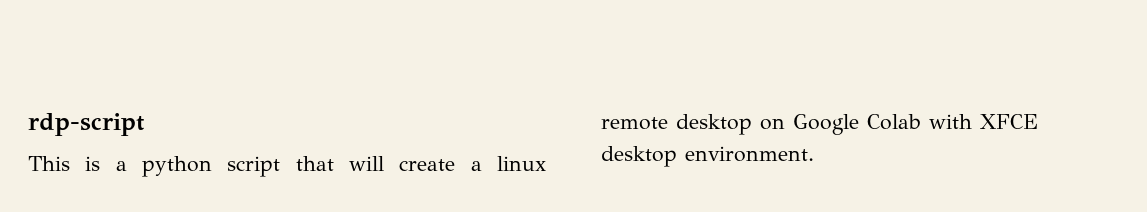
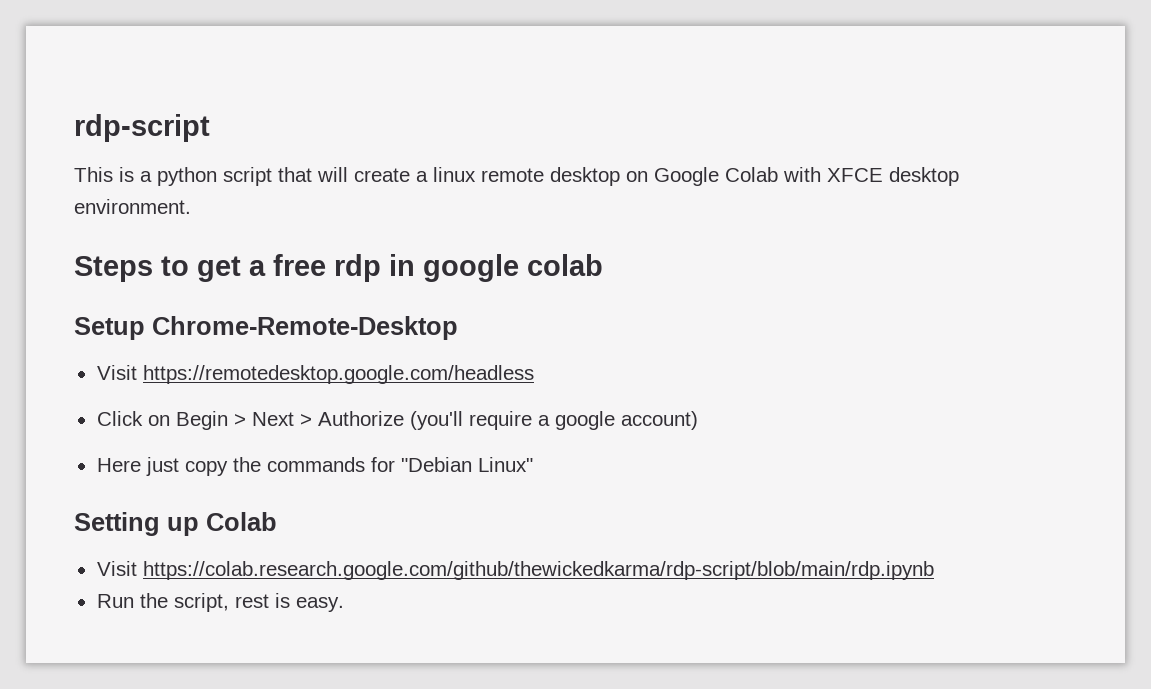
(814, 154) none -> [74,254,603,282] [74,316,458,340] [96,365,534,384] [96,411,698,430] [96,457,533,476] [74,512,277,536] [96,561,934,580] [96,593,344,612] // Steps to get a free rdp in google colab // Setup Chrome-Remote-Desktop // Visit https://remotedesktop.google.com/headless // Click on Begin > Next > Authorize (you'll require a google account) // Here just copy the commands for "Debian Linux" // Setting up Colab // Visit https://colab.research.google.com/github/thewickedkarma/rdp-script/blob/main/rdp.ipynb // Run the script, rest is easy.

